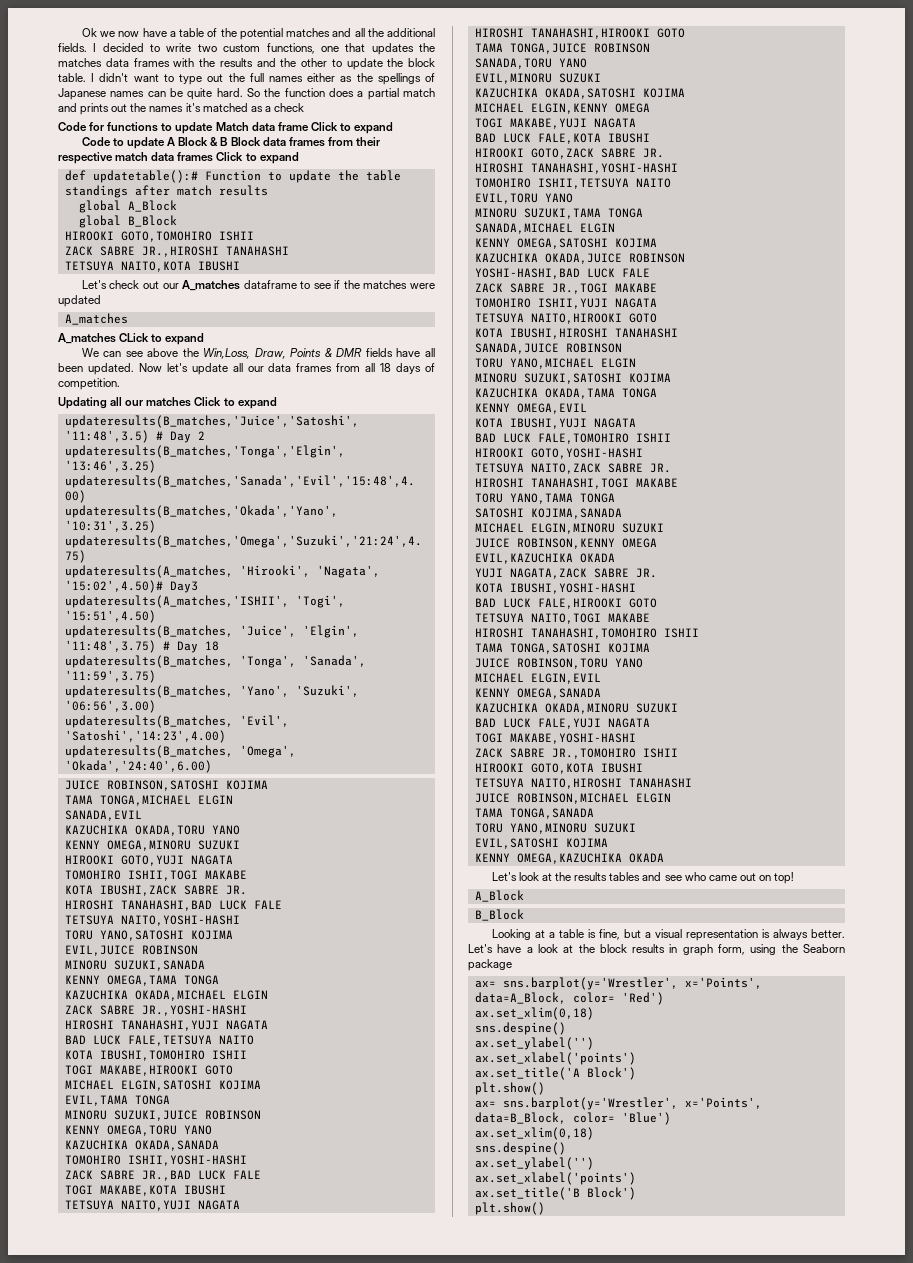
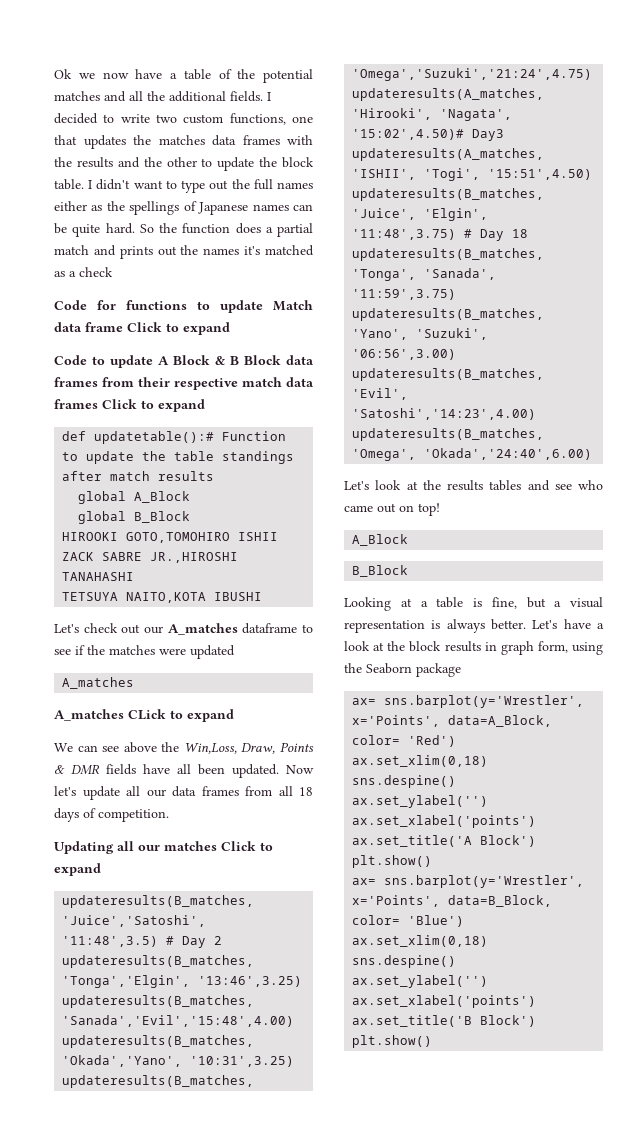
[64,780,268,791] [64,795,233,806] [64,810,142,821] [64,825,240,836] [64,840,240,851] [64,855,233,866] [64,870,247,881] [64,885,247,896] [64,900,282,911] [64,915,240,926] [64,930,233,941] [64,945,198,956] [64,960,205,971] [64,975,219,986] [64,990,268,1001] [64,1005,247,1016] [64,1020,268,1031] [64,1035,254,1046] [64,1050,247,1061] [64,1065,233,1076] [64,1080,261,1091] [64,1095,170,1106] [64,1110,261,1121] [64,1125,212,1136] [64,1140,219,1151] [64,1155,247,1166] [64,1170,261,1181] [64,1185,226,1196] [64,1200,240,1211] [474,28,685,39] [474,43,650,54] [474,58,587,69] [474,73,601,84] [474,88,685,99] [474,103,650,114] [474,118,636,129] [474,133,650,144] [474,148,664,159] [474,163,678,174] [474,178,671,189] [474,193,573,204] [474,208,643,219] [474,223,615,234] [474,238,657,249] [474,253,685,264] [474,268,650,279] [474,283,657,294] [474,298,657,309] [474,313,657,324] [474,328,678,339] [474,343,622,354] [474,358,636,369] [474,373,671,384] [474,388,657,399] [474,403,587,414] [474,418,636,429] [474,433,671,444] [474,448,643,459] [474,463,671,474] [474,478,678,489] [474,493,615,504] [474,508,622,519] [474,523,664,534] [474,538,657,549] [474,553,615,564] [474,568,657,579] [474,583,636,594] [474,598,657,609] [474,613,650,624] [474,628,699,639] [474,643,650,654] [474,658,643,669] [474,673,601,684] [474,688,601,699] [474,703,678,714] [474,718,650,729] [474,733,636,744] [474,748,678,759] [474,763,643,774] [474,778,692,789] [474,793,671,804] [474,808,594,819] [474,823,636,834] [474,838,608,849] [474,853,664,864] // JUICE ROBINSON,SATOSHI KOJIMA // TAMA TONGA,MICHAEL ELGIN // SANADA,EVIL // KAZUCHIKA OKADA,TORU YANO // KENNY OMEGA,MINORU SUZUKI // HIROOKI GOTO,YUJI NAGATA // TOMOHIRO ISHII,TOGI MAKABE // KOTA IBUSHI,ZACK SABRE JR. // HIROSHI TANAHASHI,BAD LUCK FALE // TETSUYA NAITO,YOSHI-HASHI // TORU YANO,SATOSHI KOJIMA // EVIL,JUICE ROBINSON // MINORU SUZUKI,SANADA // KENNY OMEGA,TAMA TONGA // KAZUCHIKA OKADA,MICHAEL ELGIN // ZACK SABRE JR.,YOSHI-HASHI // HIROSHI TANAHASHI,YUJI NAGATA // BAD LUCK FALE,TETSUYA NAITO // KOTA IBUSHI,TOMOHIRO ISHII // TOGI MAKABE,HIROOKI GOTO // MICHAEL ELGIN,SATOSHI KOJIMA // EVIL,TAMA TONGA // MINORU SUZUKI,JUICE ROBINSON // KENNY OMEGA,TORU YANO // KAZUCHIKA OKADA,SANADA // TOMOHIRO ISHII,YOSHI-HASHI // ZACK SABRE JR.,BAD LUCK FALE // TOGI MAKABE,KOTA IBUSHI // TETSUYA NAITO,YUJI NAGATA // HIROSHI TANAHASHI,HIROOKI GOTO // TAMA TONGA,JUICE ROBINSON // SANADA,TORU YANO // EVIL,MINORU SUZUKI // KAZUCHIKA OKADA,SATOSHI KOJIMA // MICHAEL ELGIN,KENNY OMEGA // TOGI MAKABE,YUJI NAGATA // BAD LUCK FALE,KOTA IBUSHI // HIROOKI GOTO,ZACK SABRE JR. // HIROSHI TANAHASHI,YOSHI-HASHI // TOMOHIRO ISHII,TETSUYA NAITO // EVIL,TORU YANO // MINORU SUZUKI,TAMA TONGA // SANADA,MICHAEL ELGIN // KENNY OMEGA,SATOSHI KOJIMA // KAZUCHIKA OKADA,JUICE ROBINSON // YOSHI-HASHI,BAD LUCK FALE // ZACK SABRE JR.,TOGI MAKABE // TOMOHIRO ISHII,YUJI NAGATA // TETSUYA NAITO,HIROOKI GOTO // KOTA IBUSHI,HIROSHI TANAHASHI // SANADA,JUICE ROBINSON // TORU YANO,MICHAEL ELGIN // MINORU SUZUKI,SATOSHI KOJIMA // KAZUCHIKA OKADA,TAMA TONGA // KENNY OMEGA,EVIL // KOTA IBUSHI,YUJI NAGATA // BAD LUCK FALE,TOMOHIRO ISHII // HIROOKI GOTO,YOSHI-HASHI // TETSUYA NAITO,ZACK SABRE JR. // HIROSHI TANAHASHI,TOGI MAKABE // TORU YANO,TAMA TONGA // SATOSHI KOJIMA,SANADA // MICHAEL ELGIN,MINORU SUZUKI // JUICE ROBINSON,KENNY OMEGA // EVIL,KAZUCHIKA OKADA // YUJI NAGATA,ZACK SABRE JR. // KOTA IBUSHI,YOSHI-HASHI // BAD LUCK FALE,HIROOKI GOTO // TETSUYA NAITO,TOGI MAKABE // HIROSHI TANAHASHI,TOMOHIRO ISHII // TAMA TONGA,SATOSHI KOJIMA // JUICE ROBINSON,TORU YANO // MICHAEL ELGIN,EVIL // KENNY OMEGA,SANADA // KAZUCHIKA OKADA,MINORU SUZUKI // BAD LUCK FALE,YUJI NAGATA // TOGI MAKABE,YOSHI-HASHI // ZACK SABRE JR.,TOMOHIRO ISHII // HIROOKI GOTO,KOTA IBUSHI // TETSUYA NAITO,HIROSHI TANAHASHI // JUICE ROBINSON,MICHAEL ELGIN // TAMA TONGA,SANADA // TORU YANO,MINORU SUZUKI // EVIL,SATOSHI KOJIMA // KENNY OMEGA,KAZUCHIKA OKADA -> (593, 454) none

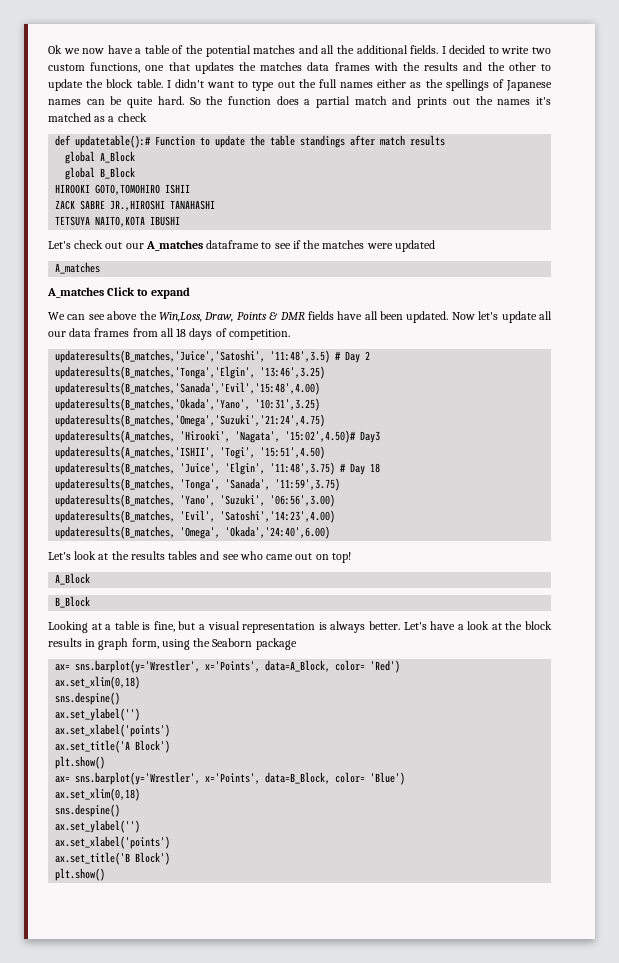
[54,300,313,313] [54,322,230,335] [54,355,314,368] [54,377,314,390] [54,399,205,412] // Code for functions to update Match data frame Click to expand // Code to update A Block & B Block data frames from their respective match data frames Click to expand -> (147, 117) none
[128,709,166,720] CLick -> [107,287,136,296] Click
[54,841,273,854] [54,863,101,876] // Updating all our matches Click to expand -> (290, 334) none

